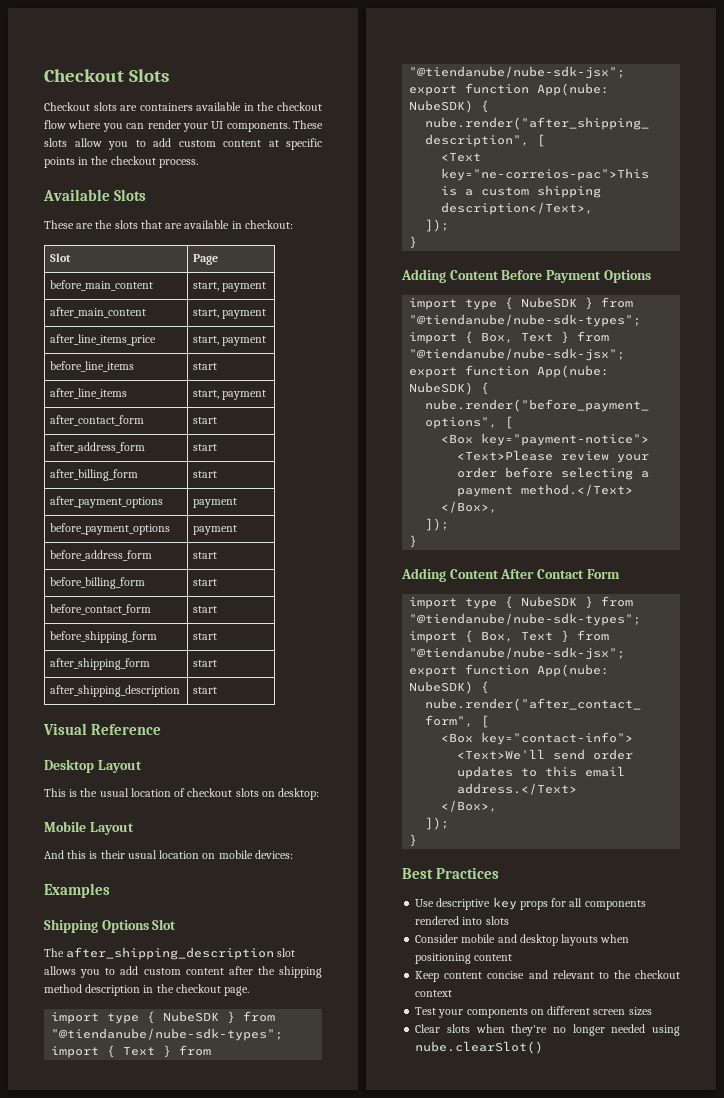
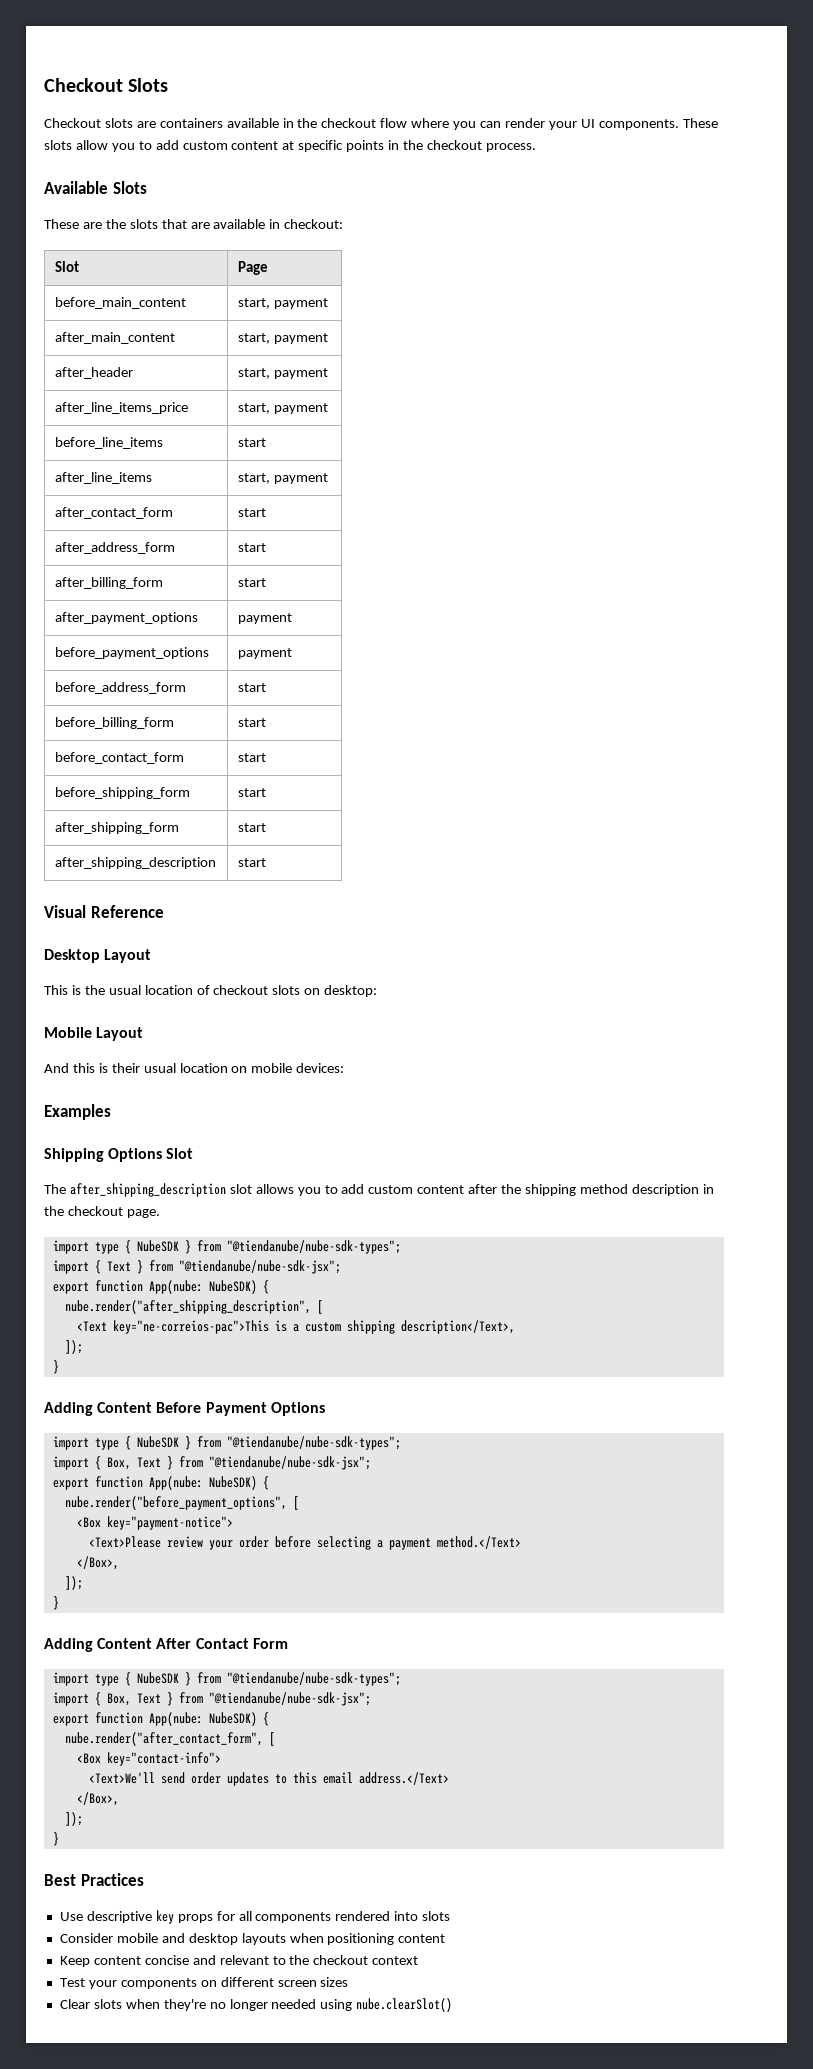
(267, 314) none -> [54,367,133,379] [237,368,328,379] // after_header | start, payment

